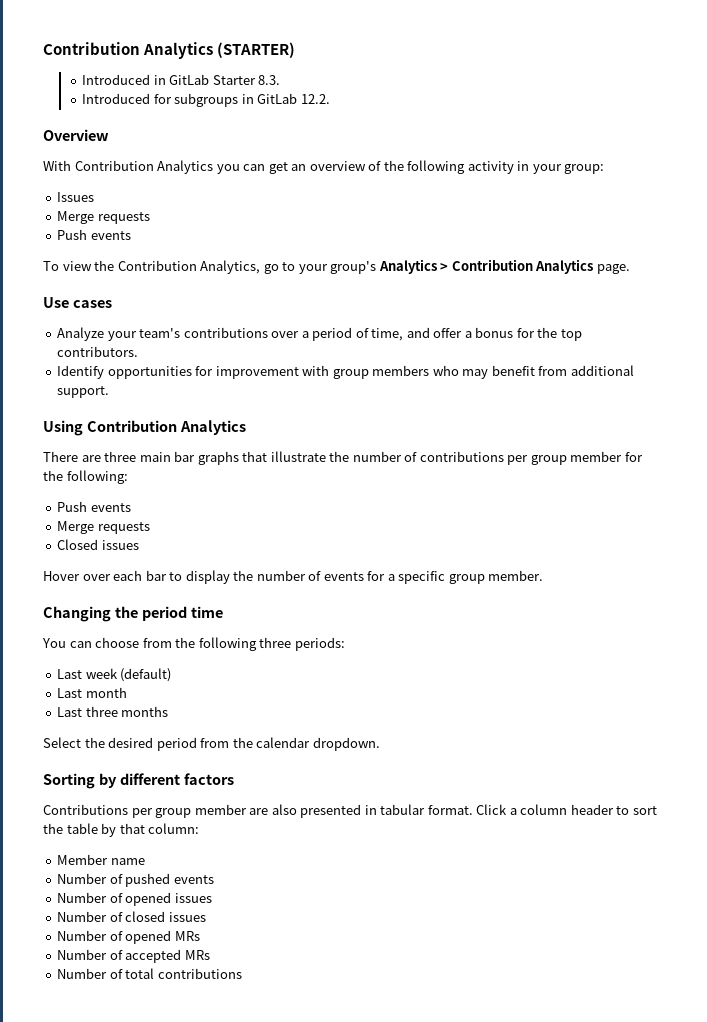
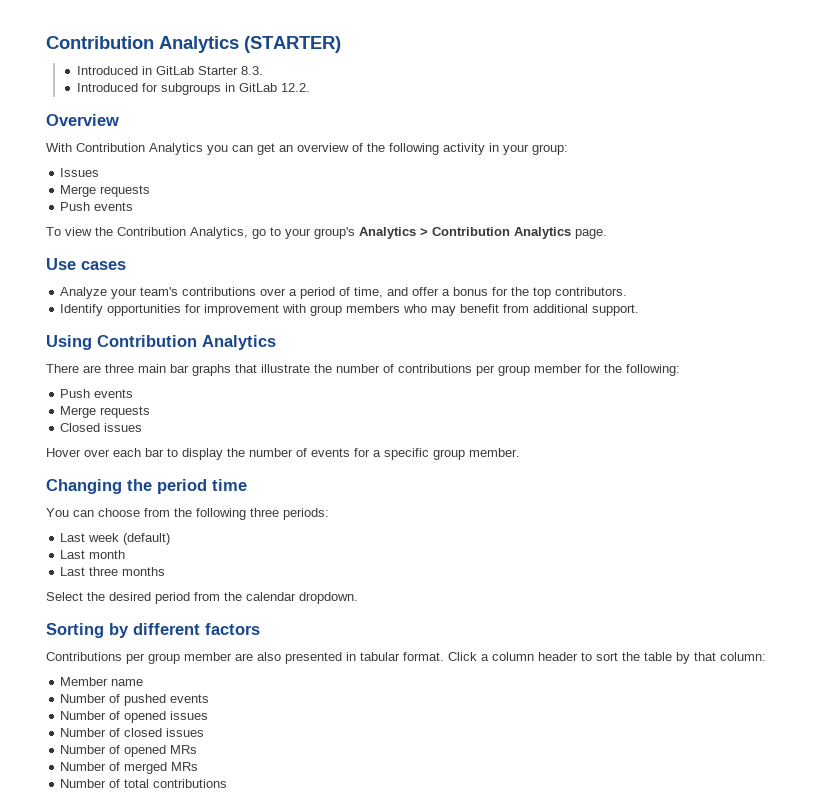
[125,949,182,963] accepted -> [124,762,168,774] merged

